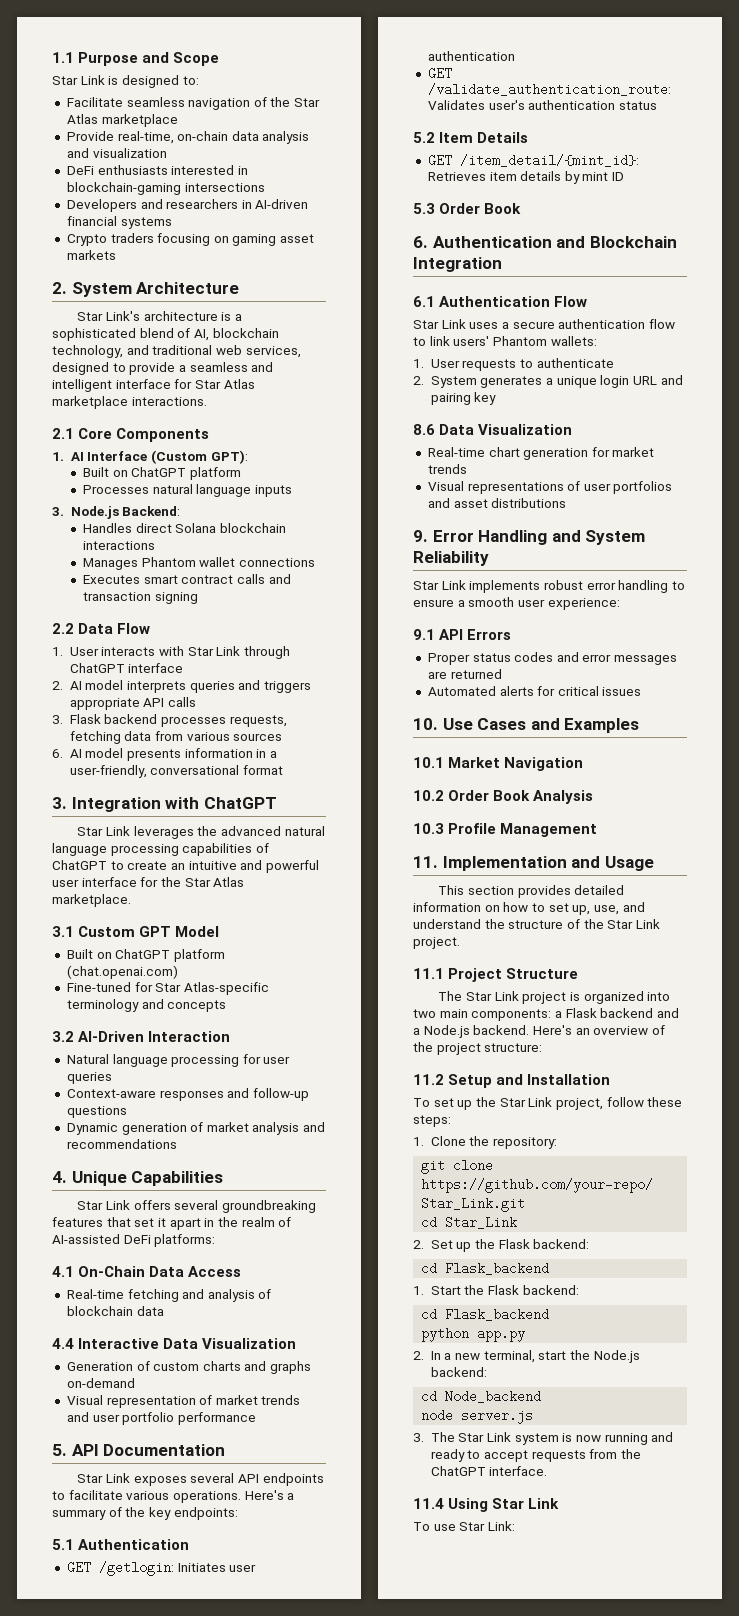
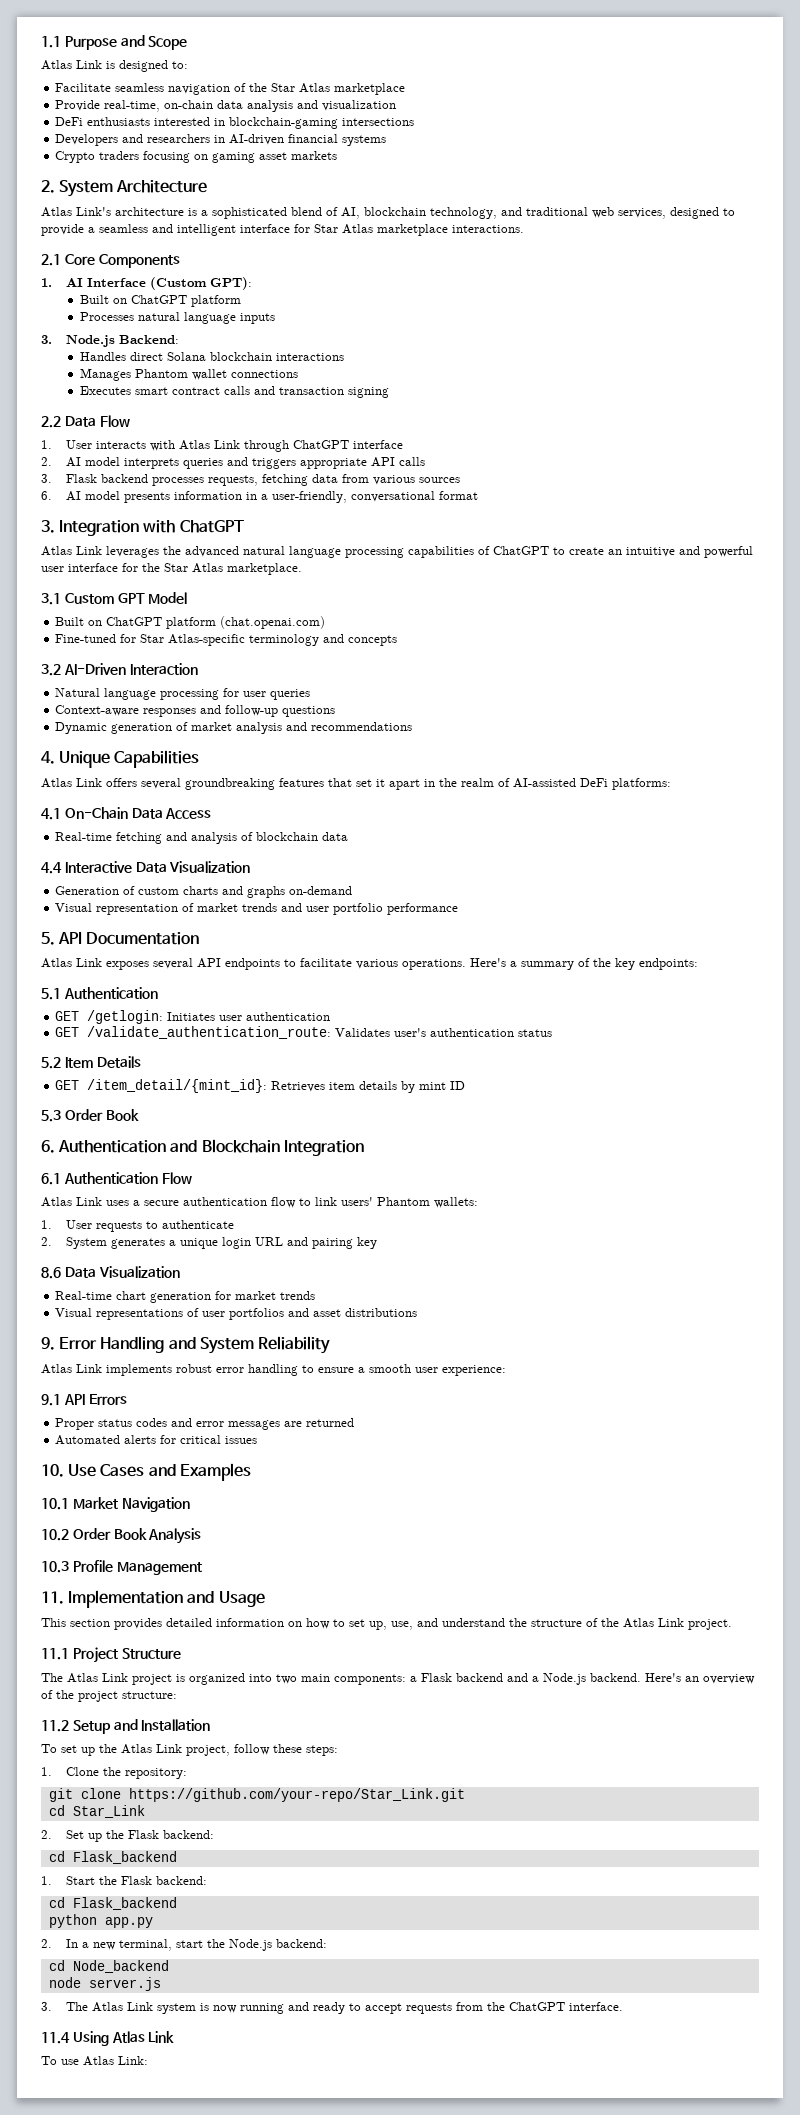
[52,76,78,85] Star -> [41,60,72,70] Atlas
[77,312,104,321] Star -> [41,207,72,217] Atlas
[187,647,214,656] Star -> [178,440,210,450] Atlas
[77,827,104,836] Star -> [41,546,72,556] Atlas
[77,1201,104,1210] Star -> [41,778,72,788] Atlas
[77,1474,104,1483] Star -> [41,958,72,968] Atlas
[413,320,439,329] Star -> [41,1197,72,1207] Atlas
[413,581,439,590] Star -> [41,1364,72,1374] Atlas
[607,920,634,929] Star -> [623,1618,654,1628] Atlas
[465,992,492,1001] Star -> [67,1673,98,1683] Atlas
[499,1098,526,1107] Star -> [121,1744,152,1754] Atlas
[458,1433,485,1442] Star -> [91,2002,123,2012] Atlas
[492,1498,525,1509] Star -> [111,2031,145,2043] Atlas
[459,1522,486,1531] Star -> [83,2056,114,2066] Atlas

